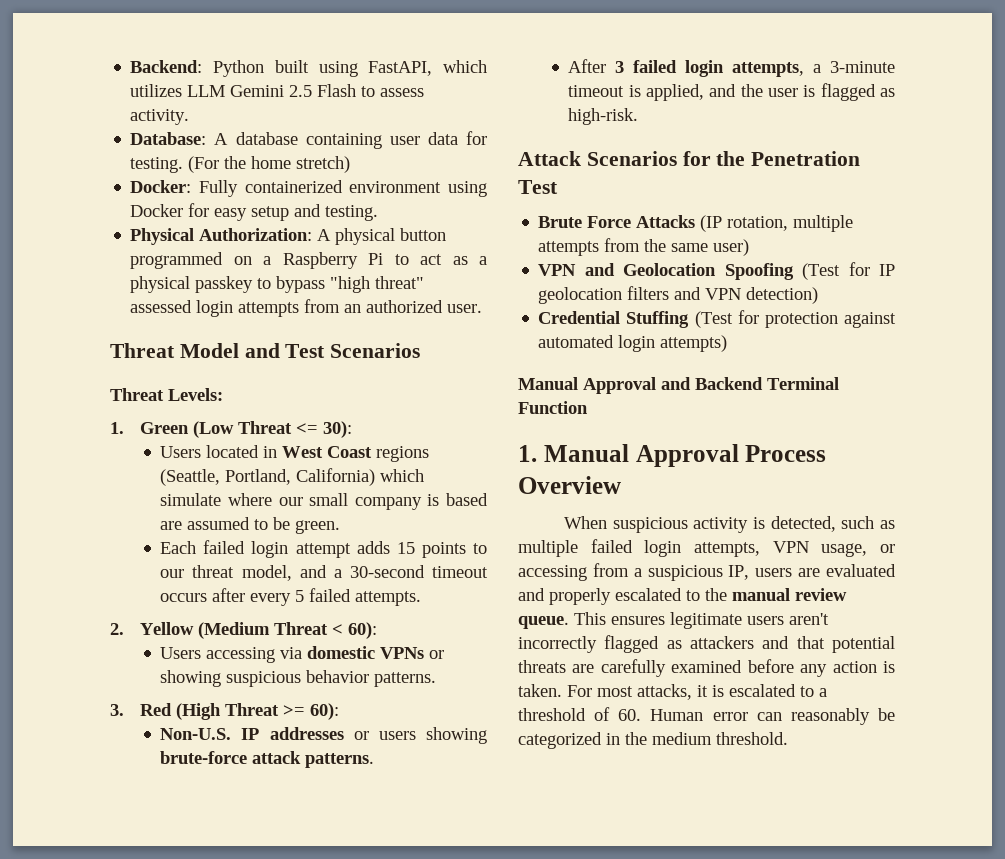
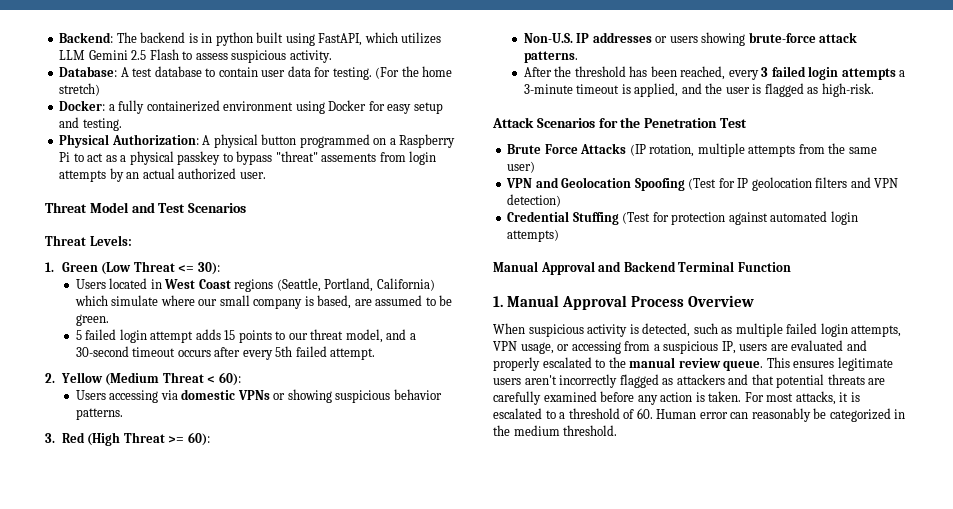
[213,60,265,77] Python -> [116,32,253,46] The backend is in python
(425, 92) none -> [231,50,287,63] suspicious
[235,132,382,149] database containing -> [132,66,258,77] test database to contain
[199,180,239,197] Fully -> [108,100,145,114] a fully
[330,276,425,293] [130,299,362,317] "high threat" assessed login attempts from an -> [275,151,437,165] [59,168,175,182] "threat" assements from login attempts by an actual
[446,493,488,506] based -> [317,295,352,309] based,
[160,541,197,554] Each -> [75,330,82,340] 5
[295,588,422,606] 5 failed attempts. -> [275,346,376,360] 5th failed attempt.
(607, 66) none -> [554,66,759,80] the threshold has been reached, every
[732,62,805,77] attempts, -> [841,68,896,80] attempts

